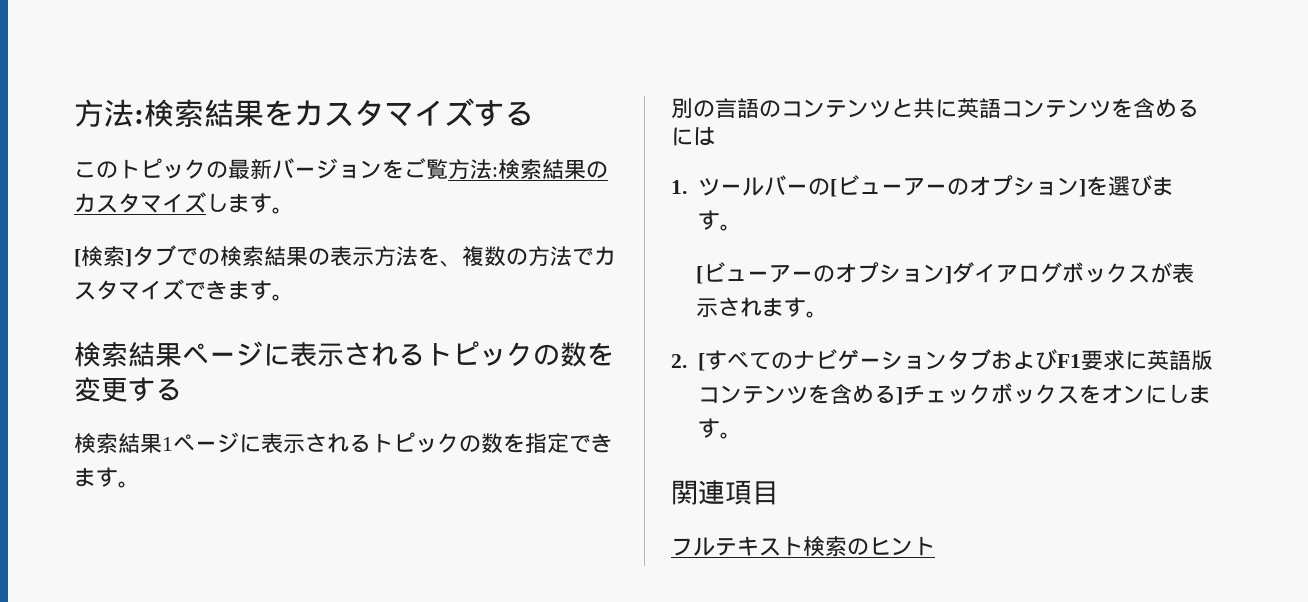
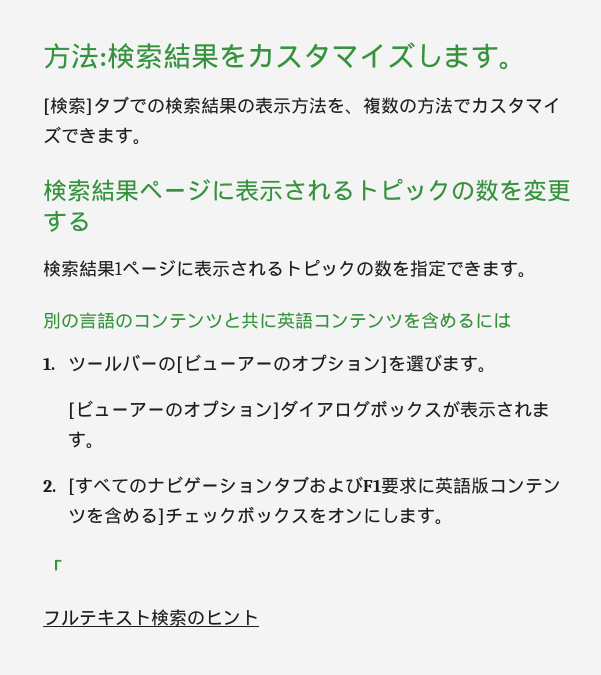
[474,100,534,127] [74,158,608,180] [74,192,206,213] する // このトピックの最新バージョンをご覧方法:検索結果のカスタマイズ -> (415, 55) none
[671,480,779,505] 関連項目 -> [43,559,67,579] 「

